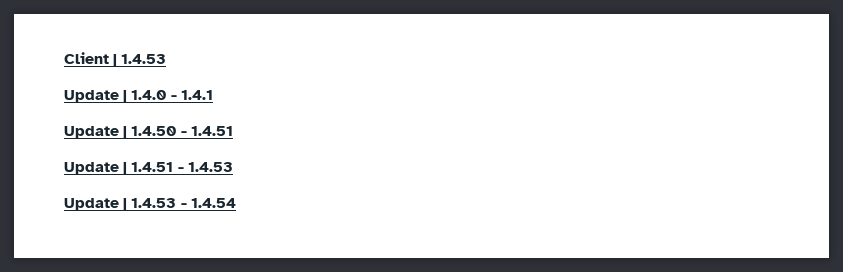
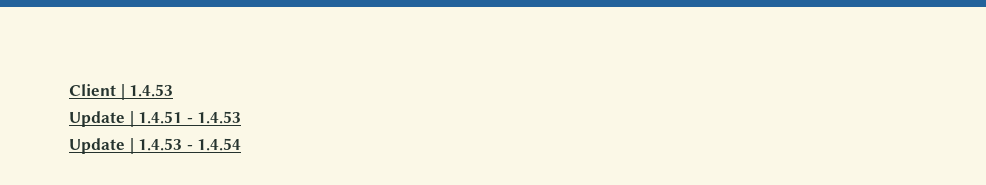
[64,90,213,103] [64,126,233,139] // Update | 1.4.0 - 1.4.1 // Update | 1.4.50 - 1.4.51 -> (174, 90) none

